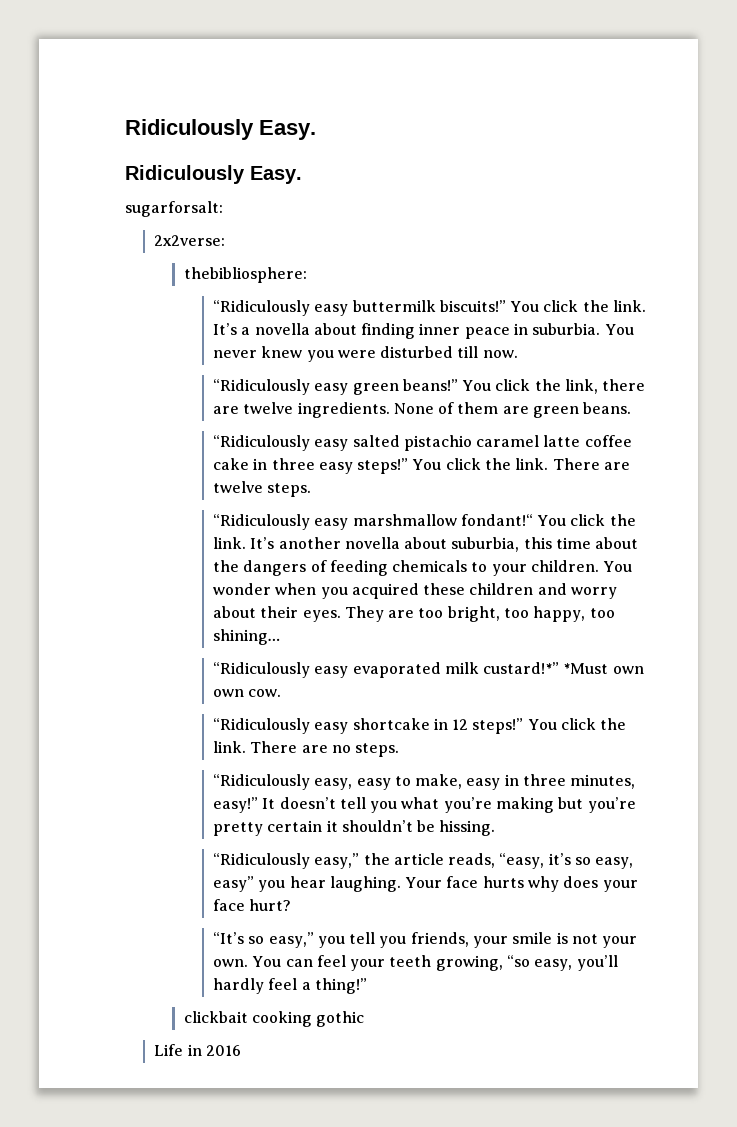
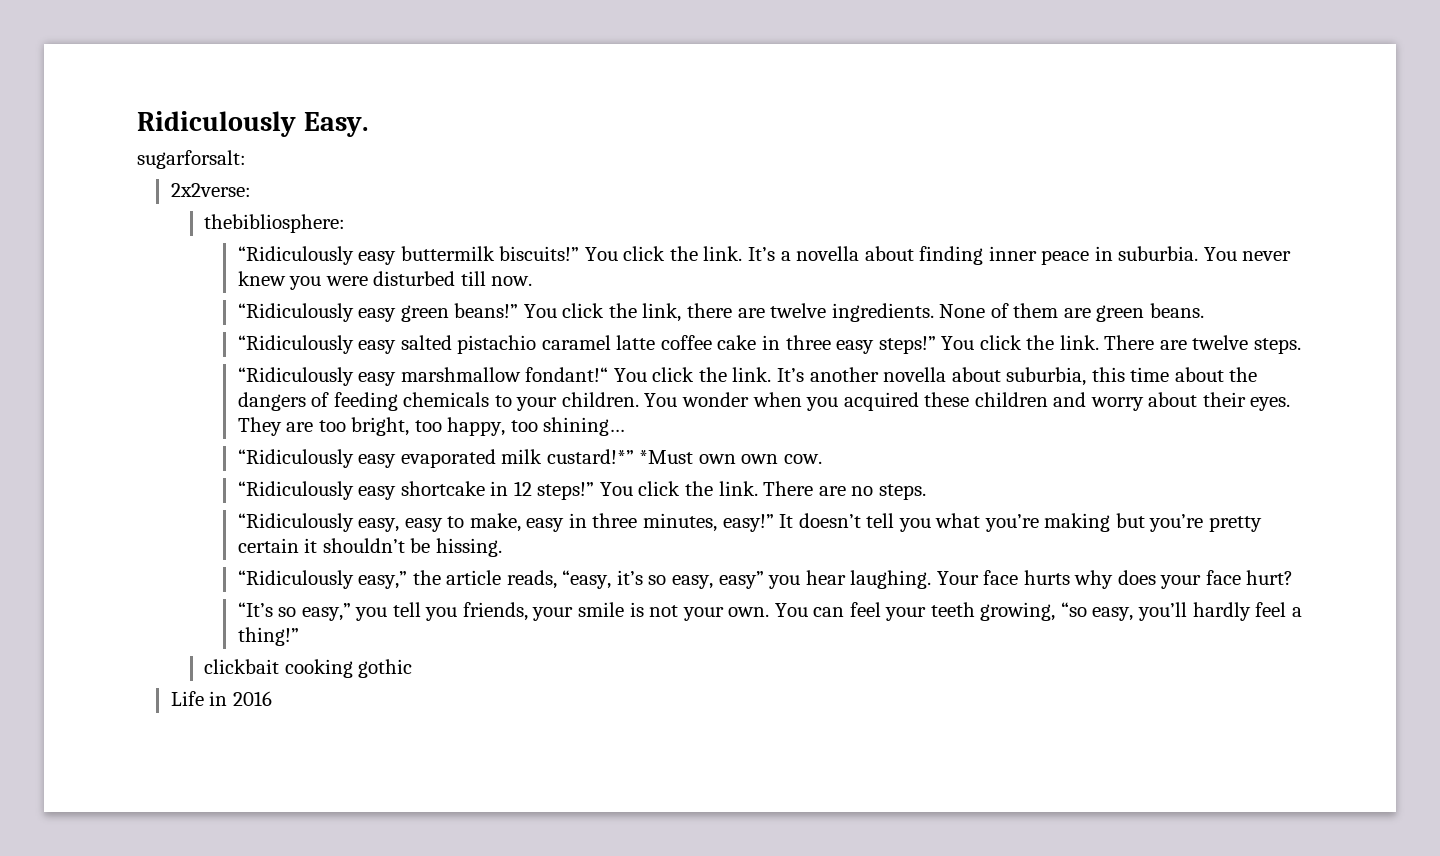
[125,119,316,140] [125,165,302,184] Ridiculously Easy. // Ridiculously Easy. -> [137,111,368,137] Ridiculously Easy.

